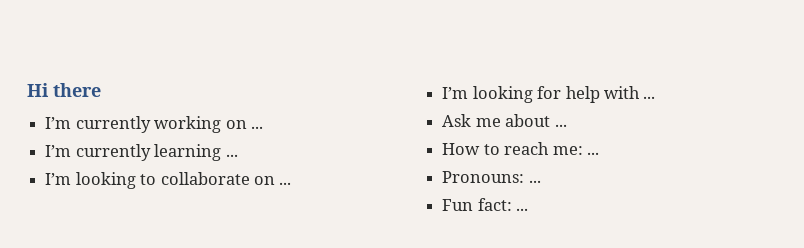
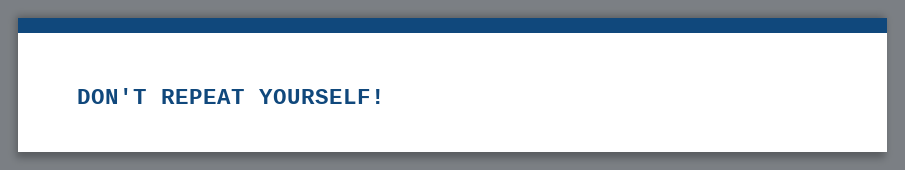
[27,83,101,97] [45,116,263,133] [45,144,238,161] [45,172,292,189] [442,86,656,103] [442,114,567,127] [442,142,599,155] [442,171,541,183] [442,198,529,211] Hi there // I’m currently working on ... // I’m currently learning ... // I’m looking to collaborate on ... // I’m looking for help with ... // Ask me about ... // How to reach me: ... // Pronouns: ... // Fun fact: ... -> [77,88,385,104] DON'T REPEAT YOURSELF!

